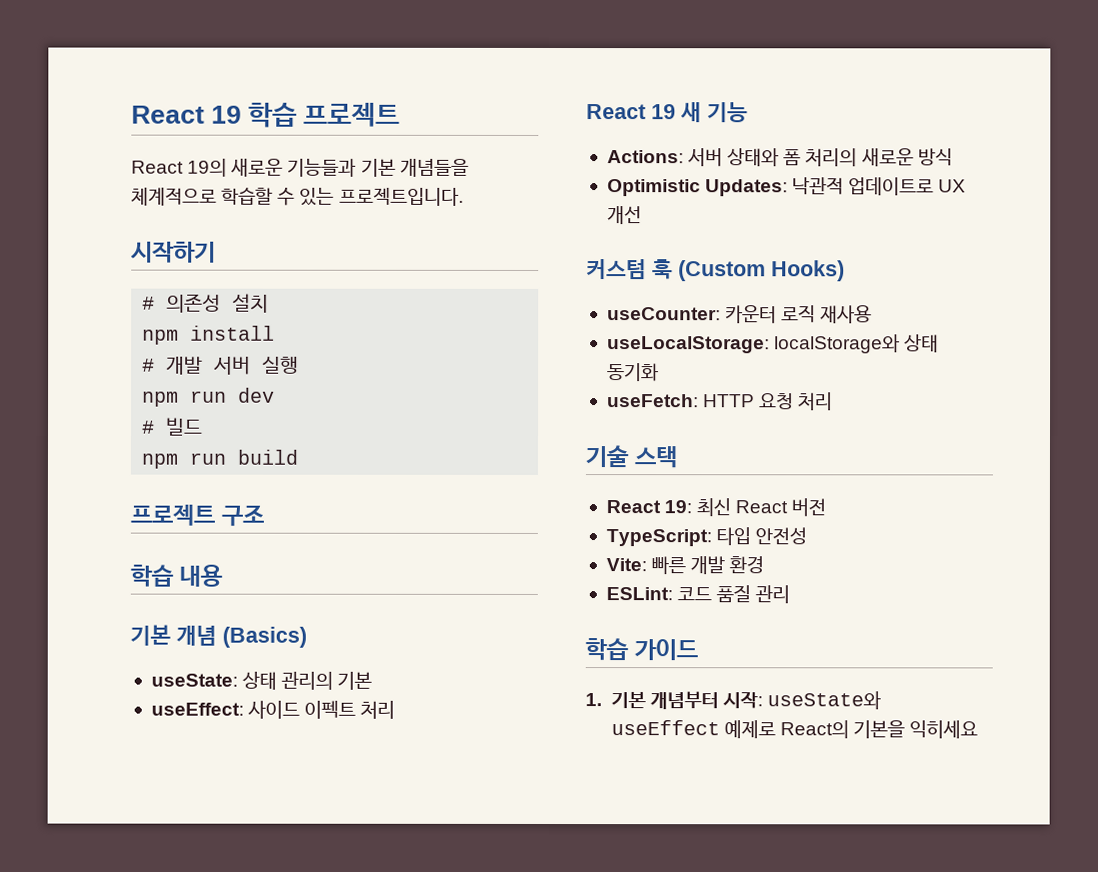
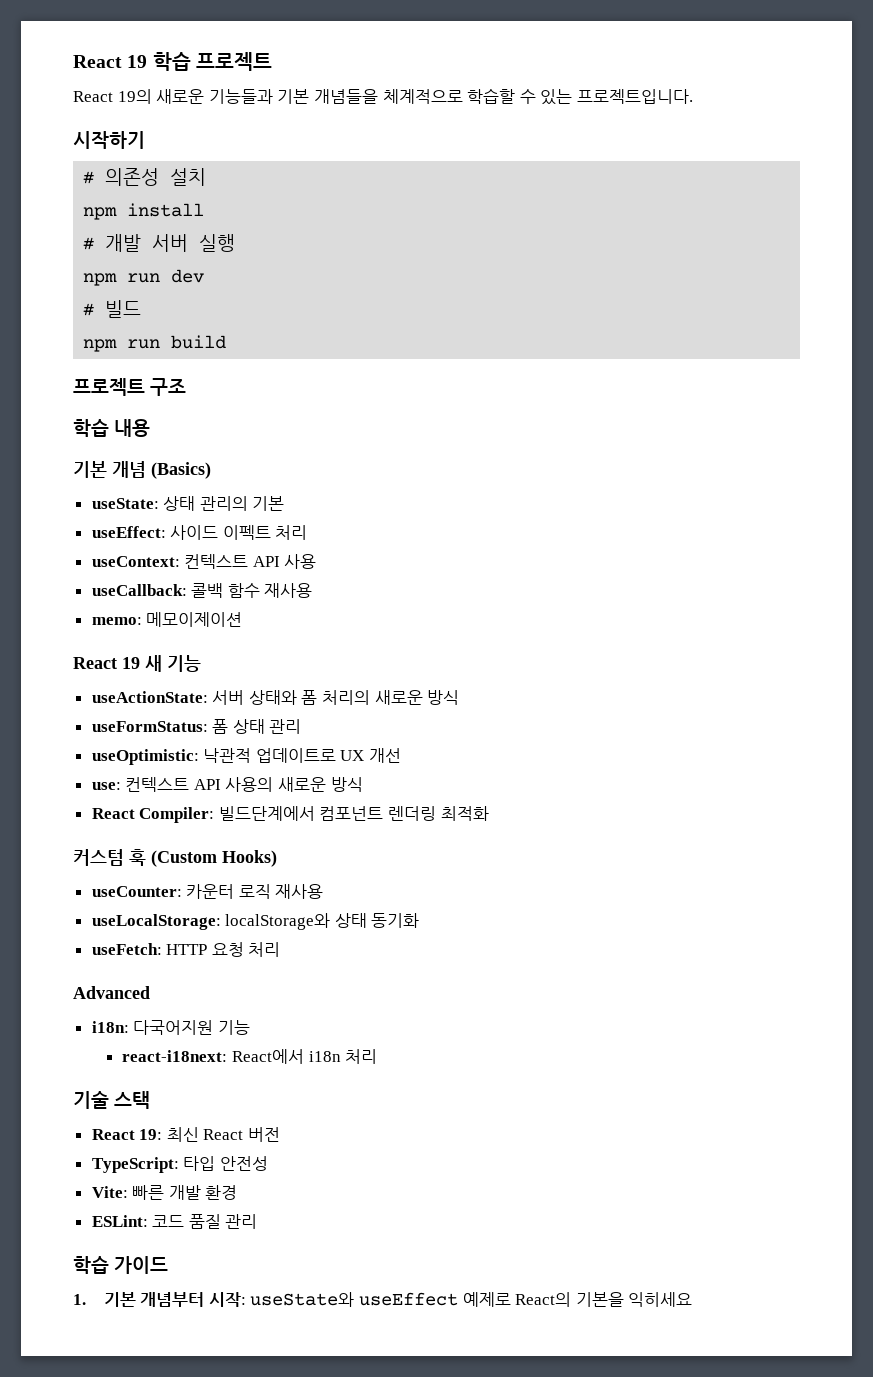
(396, 709) none -> [91,554,317,569] [91,583,313,598] [91,612,243,627] // useContext: 컨텍스트 API 사용 // useCallback: 콜백 함수 재사용 // memo: 메모이제이션
[606,150,684,164] Actions: -> [91,691,208,703] useActionState:
[606,179,789,197] Optimistic Updates: -> [91,719,302,734] [91,749,199,765] useFormStatus: 폼 상태 관리 // useOptimistic:
(642, 215) none -> [91,777,363,792] [91,806,489,823] // use: 컨텍스트 API 사용의 새로운 방식 // React Compiler: 빌드단계에서 컴포넌트 렌더링 최적화
(834, 401) none -> [73,986,150,999] [91,1020,250,1035] [122,1049,378,1064] // Advanced // i18n: 다국어지원 기능 // react-i18next: React에서 i18n 처리

